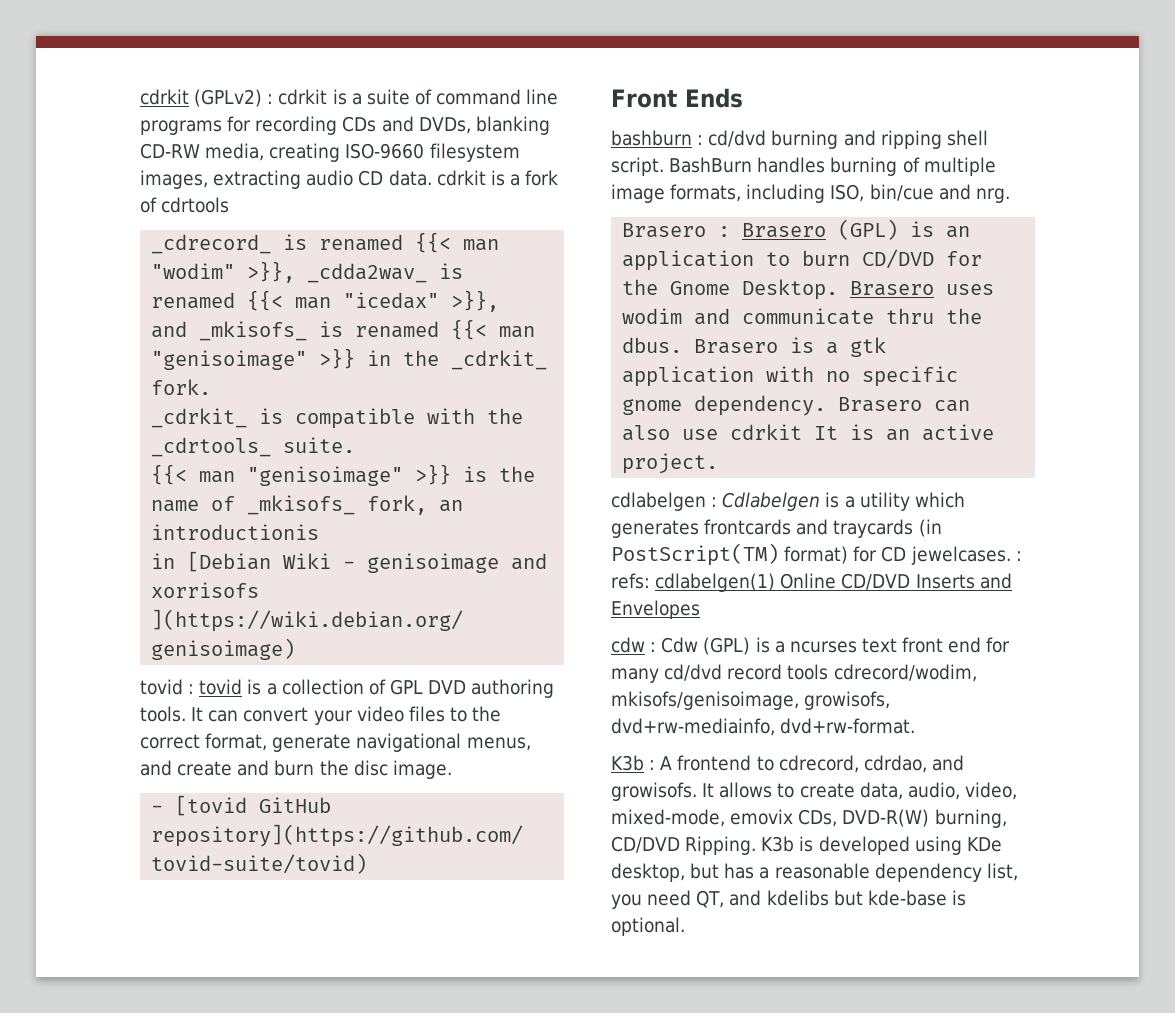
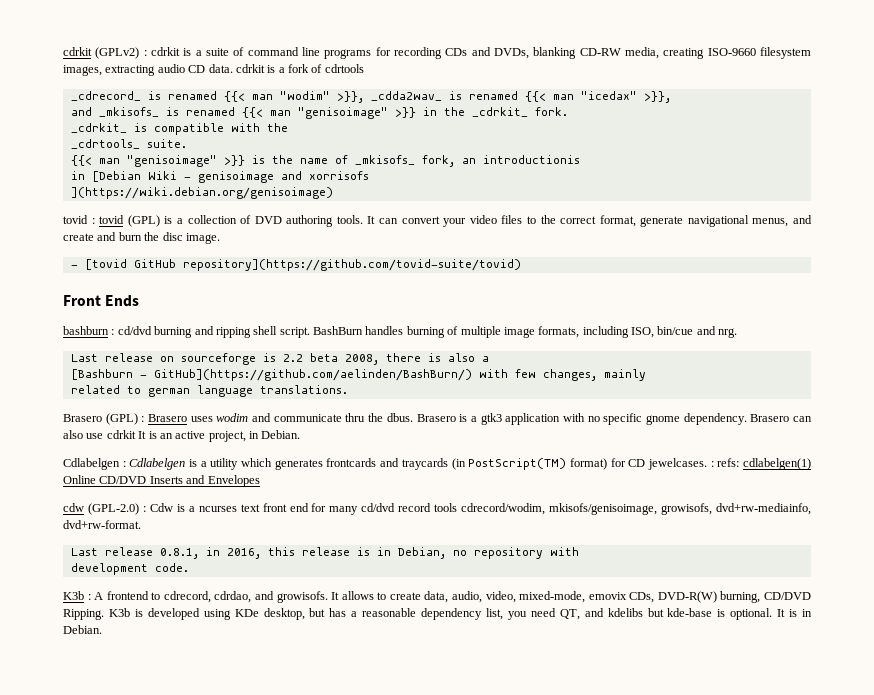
(243, 687) none -> [127,215,160,227] (GPL)
[389,679,423,695] GPL -> (252, 219) none
[622,219,971,240] [622,249,983,271] [622,279,839,300] Brasero : Brasero (GPL) is an application to burn CD/DVD for the Gnome Desktop. -> [70,353,489,365] [70,369,646,381] [70,385,348,397] [63,413,145,425] Last release on sourceforge is 2.2 beta 2008, there is also a // [Bashburn - GitHub](https://github.com/aelinden/BashBurn/) with few changes, mainly // related to german language translations. // Brasero (GPL) :
[850,337,887,357] gtk -> [480,413,502,425] gtk3
[622,453,719,474] [611,492,706,511] project. // cdlabelgen -> [208,430,301,442] [63,458,120,470] project, in Debian. // Cdlabelgen
(645, 645) none -> [87,503,139,515] (GPL-2.0)
[703,637,751,655] (GPL) -> (173, 507) none
(916, 726) none -> [70,547,579,559] [70,563,189,575] // Last release 0.8.1, in 2016, this release is in Debian, no repository with // development code.
(685, 926) none -> [777,609,812,617] [63,625,102,634] It is in Debian.

